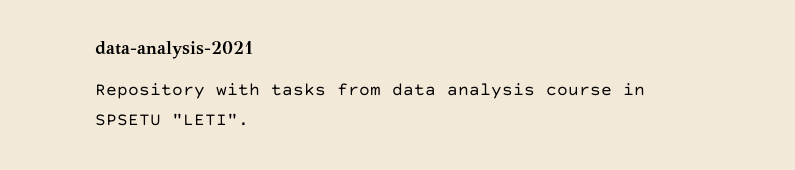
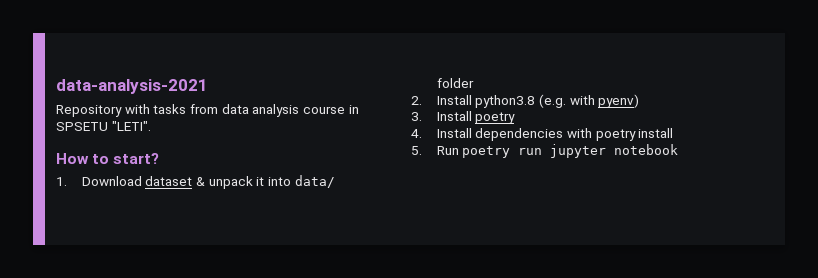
(249, 119) none -> [56,153,160,164] [56,175,335,189] [436,78,474,88] [411,94,640,108] [411,111,516,124] [411,128,674,141] [411,144,679,158] // How to start? // 1. Download dataset & unpack it into data/ folder // 2. Install python3.8 (e.g. with pyenv) // 3. Install poetry // 4. Install dependencies with poetry install // 5. Run poetry run jupyter notebook

